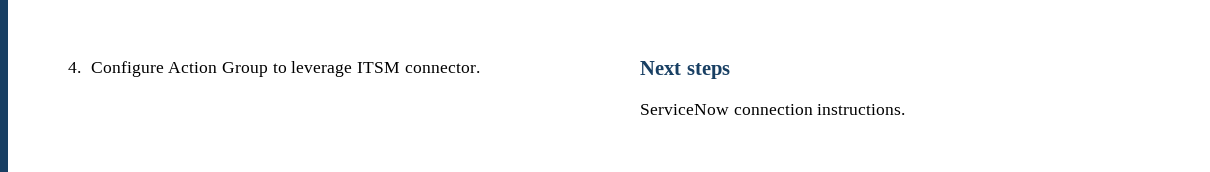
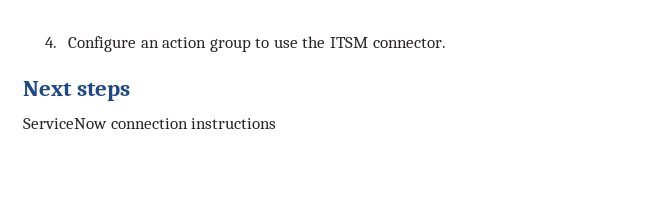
[168,61,353,77] Action Group to leverage -> [140,36,326,52] an action group to use the
[817,104,906,115] instructions. -> [191,118,277,129] instructions

